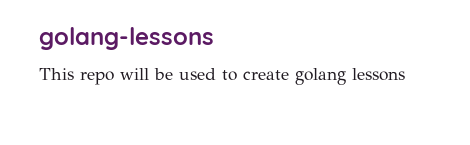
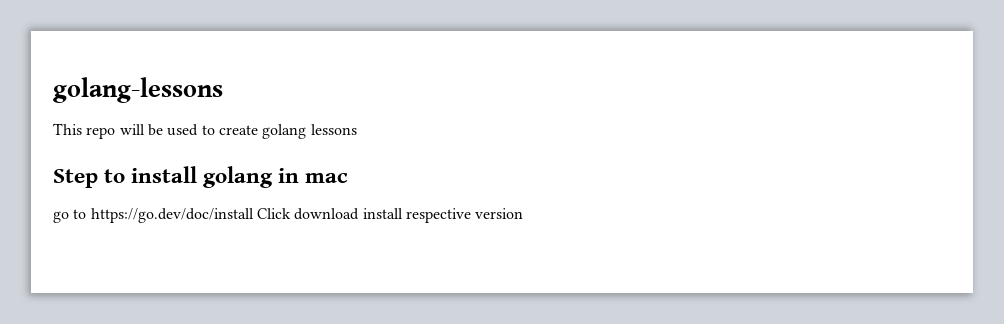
(405, 74) none -> [53,166,349,188] [53,208,524,223] // Step to install golang in mac // go to https://go.dev/doc/install Click download install respective version

